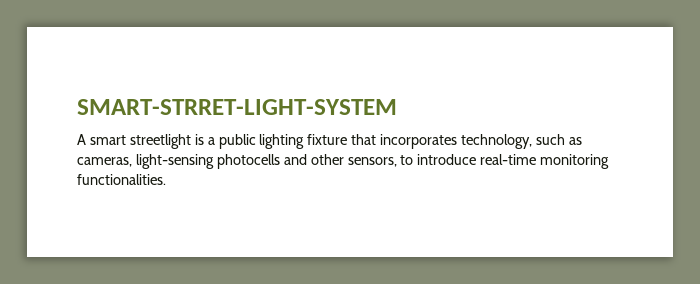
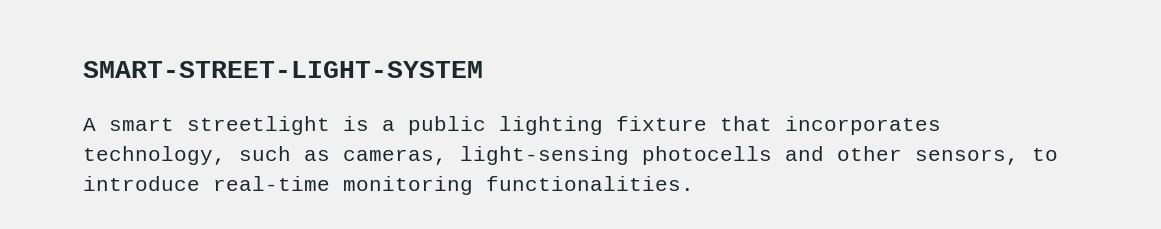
[77,99,397,115] SMART-STRRET-LIGHT-SYSTEM -> [83,61,483,78] SMART-STREET-LIGHT-SYSTEM

